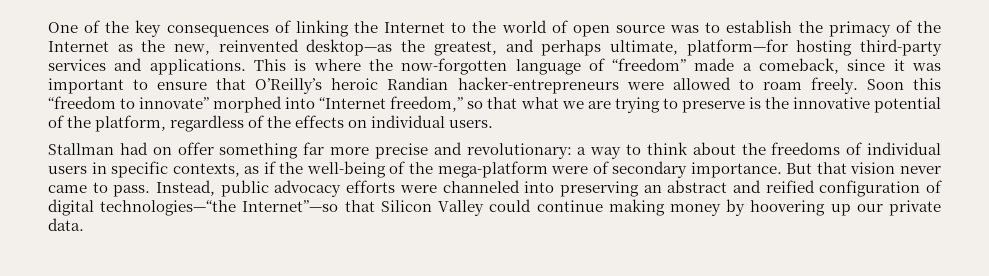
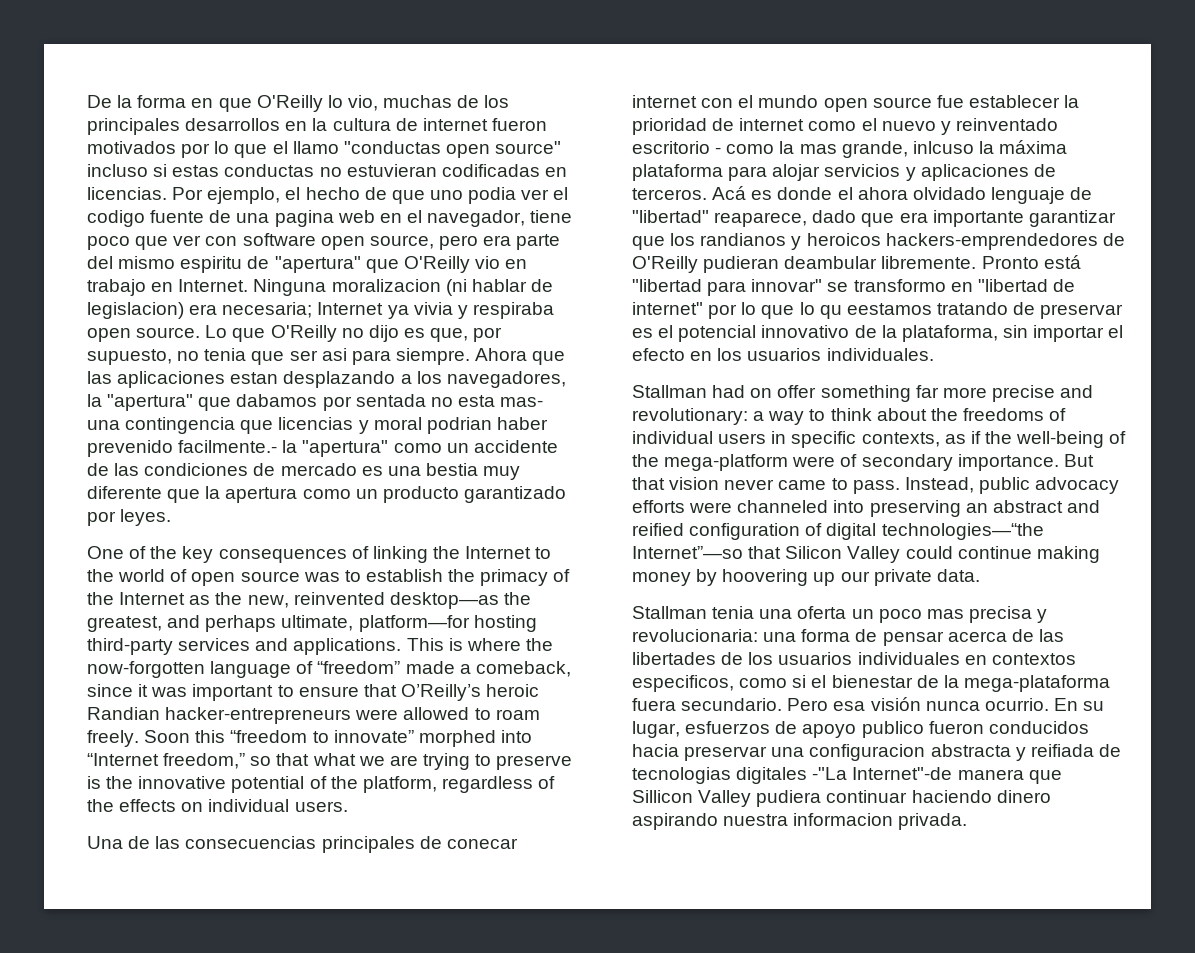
(48, 27) none -> [87,95,510,112] [87,118,547,135] [87,141,562,158] [87,164,567,177] [87,187,569,204] [87,210,573,227] [87,233,561,250] [87,256,528,273] [87,279,553,296] [87,302,554,319] [87,325,503,342] [87,348,566,365] [87,371,566,388] [87,394,544,411] [87,417,548,434] [87,440,558,457] [87,463,521,480] [87,486,566,503] [87,509,172,526] De la forma en que O'Reilly lo vio, muchas de los principales desarrollos en la cultura de internet fueron motivados por lo que el llamo "conductas open source" incluso si estas conductas no estuvieran codificadas en licencias. Por ejemplo, el hecho de que uno podia ver el codigo fuente de una pagina web en el navegador, tiene poco que ver con software open source, pero era parte del mismo espiritu de "apertura" que O'Reilly vio en trabajo en Internet. Ninguna moralizacion (ni hablar de legislacion) era necesaria; Internet ya vivia y respiraba open source. Lo que O'Reilly no dijo es que, por supuesto, no tenia que ser asi para siempre. Ahora que las aplicaciones estan desplazando a los navegadores, la "apertura" que dabamos por sentada no esta mas- una contingencia que licencias y moral podrian haber prevenido facilmente.- la "apertura" como un accidente de las condiciones de mercado es una bestia muy diferente que la apertura como un producto garantizado por leyes. //
(494, 124) none -> [87,836,518,853] [632,95,1080,112] [632,118,1058,135] [632,140,1068,158] [632,164,1056,181] [632,186,1093,204] [632,210,1116,227] [632,233,1125,250] [632,255,1081,273] [632,279,1075,296] [632,302,1124,319] [632,325,1124,342] [632,348,934,361] // Una de las consecuencias principales de conecar internet con el mundo open source fue establecer la prioridad de internet como el nuevo y reinventado escritorio - como la mas grande, inlcuso la máxima plataforma para alojar servicios y aplicaciones de terceros. Acá es donde el ahora olvidado lenguaje de "libertad" reaparece, dado que era importante garantizar que los randianos y heroicos hackers-emprendedores de O'Reilly pudieran deambular libremente. Pronto está "libertad para innovar" se transformo en "libertad de internet" por lo que lo qu eestamos tratando de preservar es el potencial innovativo de la plataforma, sin importar el efecto en los usuarios individuales.
(84, 224) none -> [632,606,1048,623] [632,629,1064,646] [632,652,1076,665] [632,675,1110,692] [632,697,1105,711] [632,721,1089,738] [632,744,1121,761] [632,767,1062,784] [632,790,1051,807] [632,813,968,830] // Stallman tenia una oferta un poco mas precisa y revolucionaria: una forma de pensar acerca de las libertades de los usuarios individuales en contextos especificos, como si el bienestar de la mega-plataforma fuera secundario. Pero esa visión nunca ocurrio. En su lugar, esfuerzos de apoyo publico fueron conducidos hacia preservar una configuracion abstracta y reifiada de tecnologias digitales -"La Internet"-de manera que Sillicon Valley pudiera continuar haciendo dinero aspirando nuestra informacion privada.

